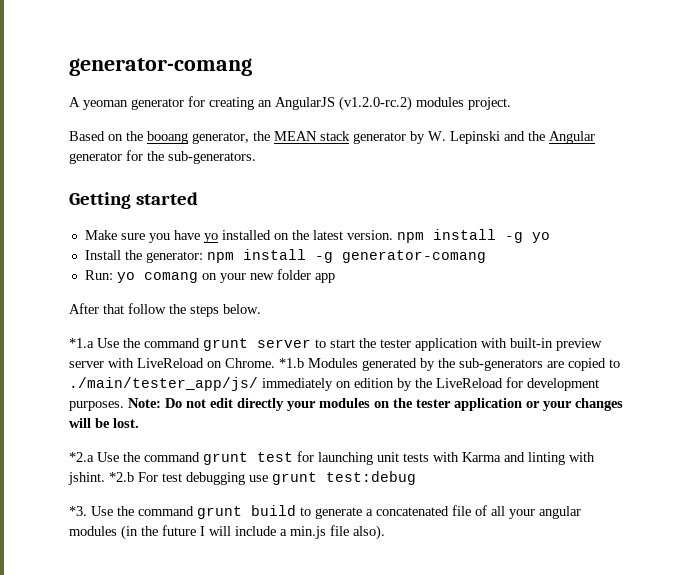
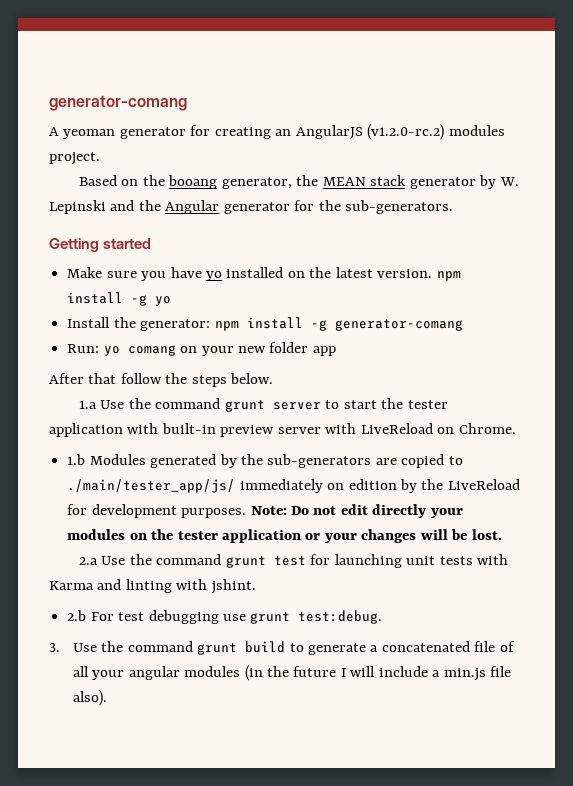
[69,338,94,348] *1.a -> [78,400,97,409] 1.a
[279,358,304,368] *1.b -> [67,454,86,465] // 1.b
[69,452,94,462] *2.a -> [78,557,98,565] 2.a
[109,472,134,482] *2.b -> [67,610,87,621] // 2.b
[326,471,416,485] [69,506,87,516] test:debug // *3. -> [298,610,383,624] [49,643,60,652] test:debug. // 3.

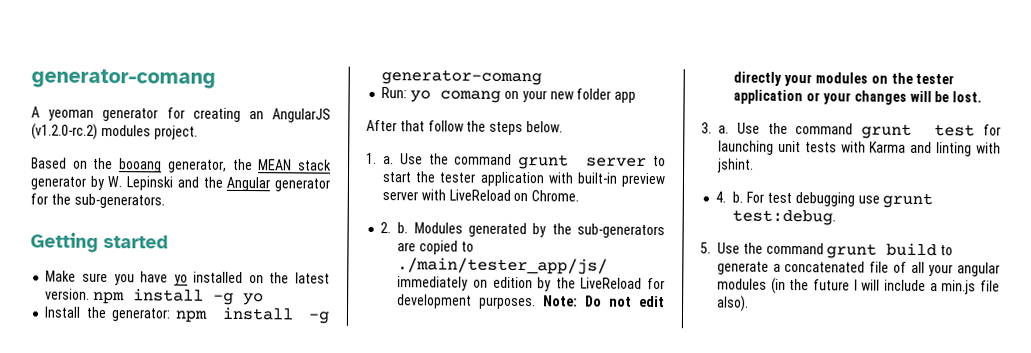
[78,400,97,409] 1.a -> [366,152,394,165] 1. a.
[67,454,86,465] 1.b -> [380,222,409,234] 2. b.
[78,557,98,565] 2.a -> [701,122,729,134] 3. a.
[67,610,87,621] 2.b -> [715,191,744,203] 4. b.
[49,643,60,652] 3. -> [700,242,711,254] 5.

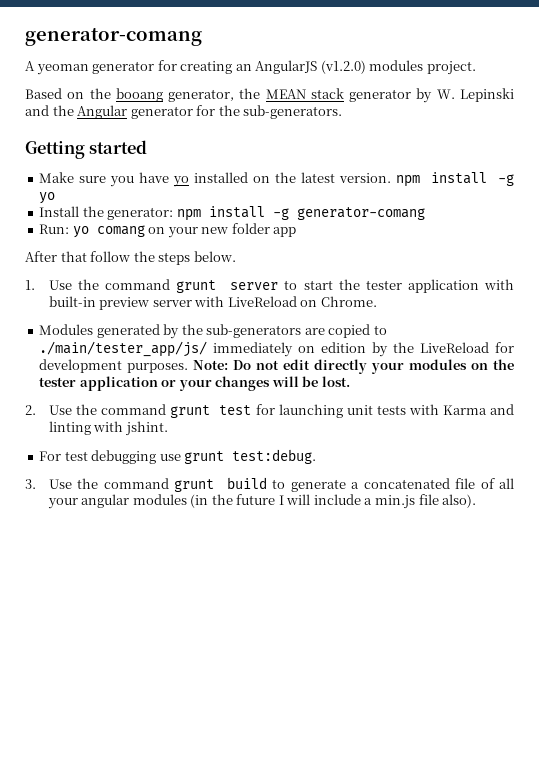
[31,123,98,140] (v1.2.0-rc.2) -> [320,60,366,74] (v1.2.0)
[383,156,394,165] a. -> (35, 285) none
[380,222,409,234] 2. b. -> (377, 301) none
[701,122,729,134] 3. a. -> [25,405,36,415] 2.
[715,191,744,203] 4. b. -> (168, 428) none
[700,242,711,254] 5. -> [25,479,36,489] 3.

